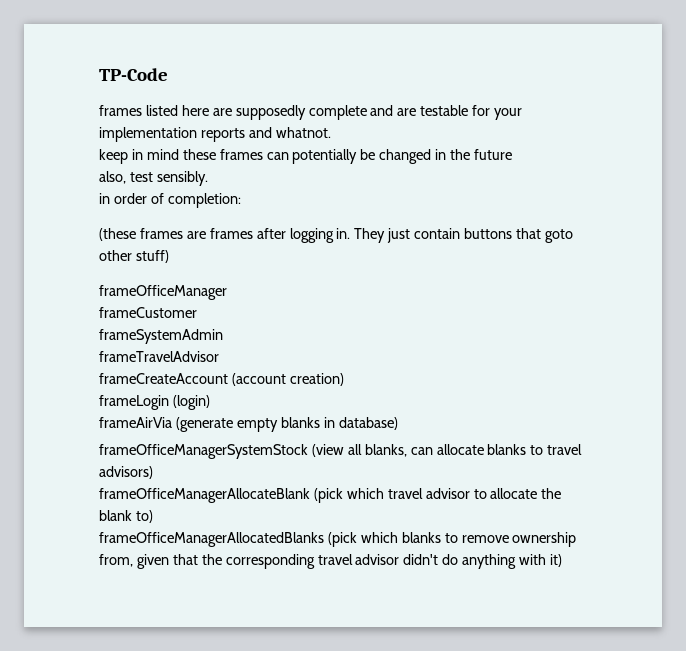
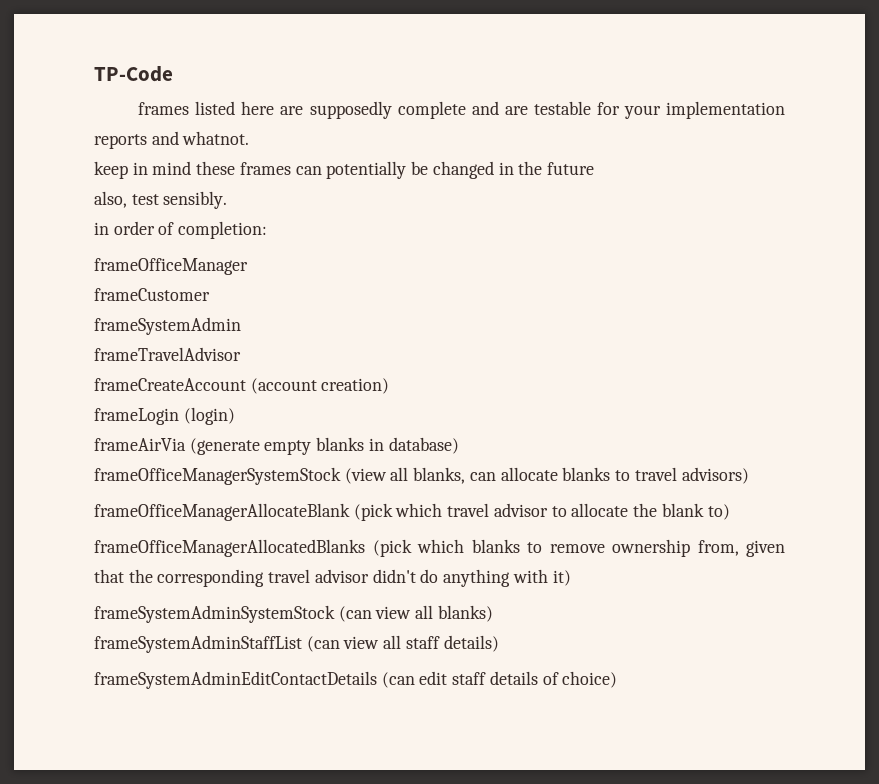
[99,228,573,243] [99,250,169,263] // (these frames are frames after logging in. They just contain buttons that goto other stuff) -> (268, 230) none
(563, 560) none -> [94,605,493,623] [94,635,499,653] [94,671,618,689] // frameSystemAdminSystemStock (can view all blanks) // frameSystemAdminStaffList (can view all staff details) // frameSystemAdminEditContactDetails (can edit staff details of choice)

